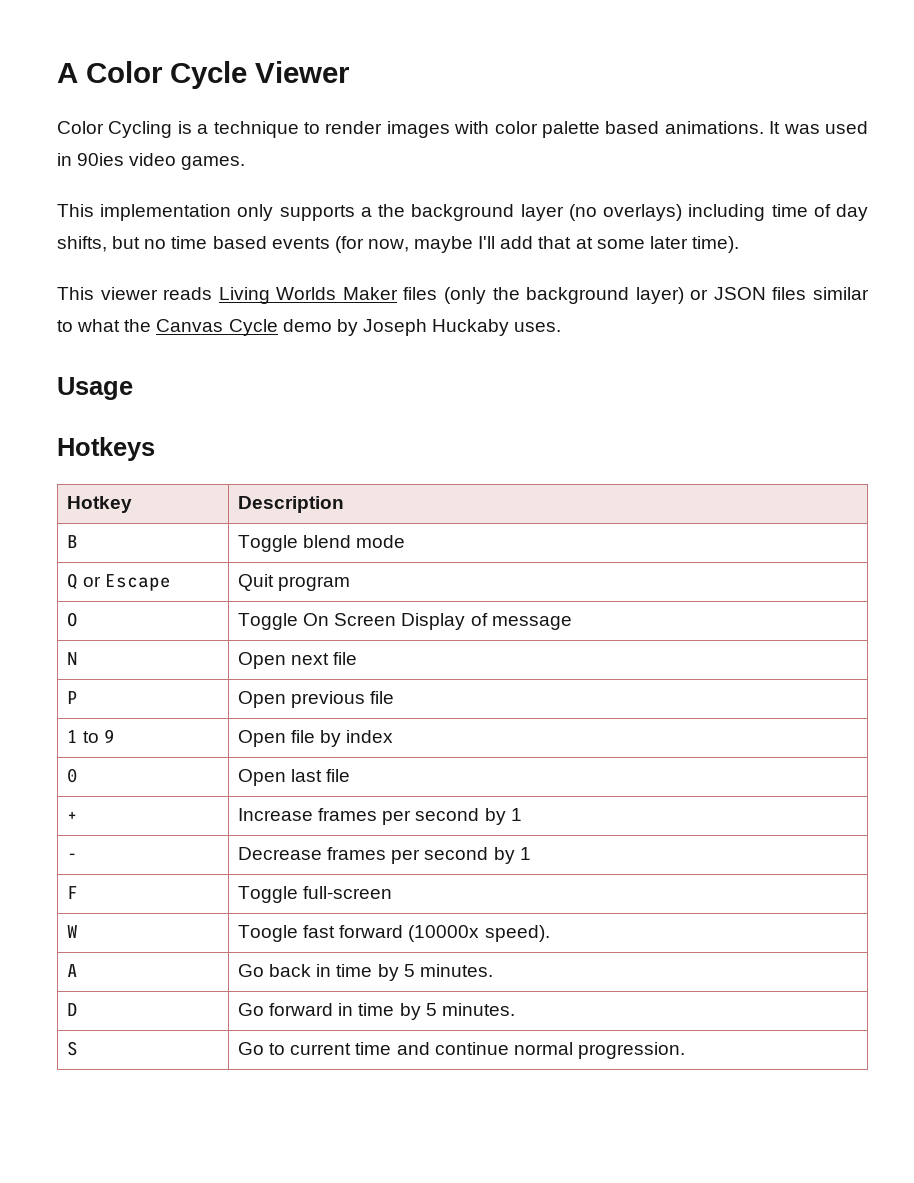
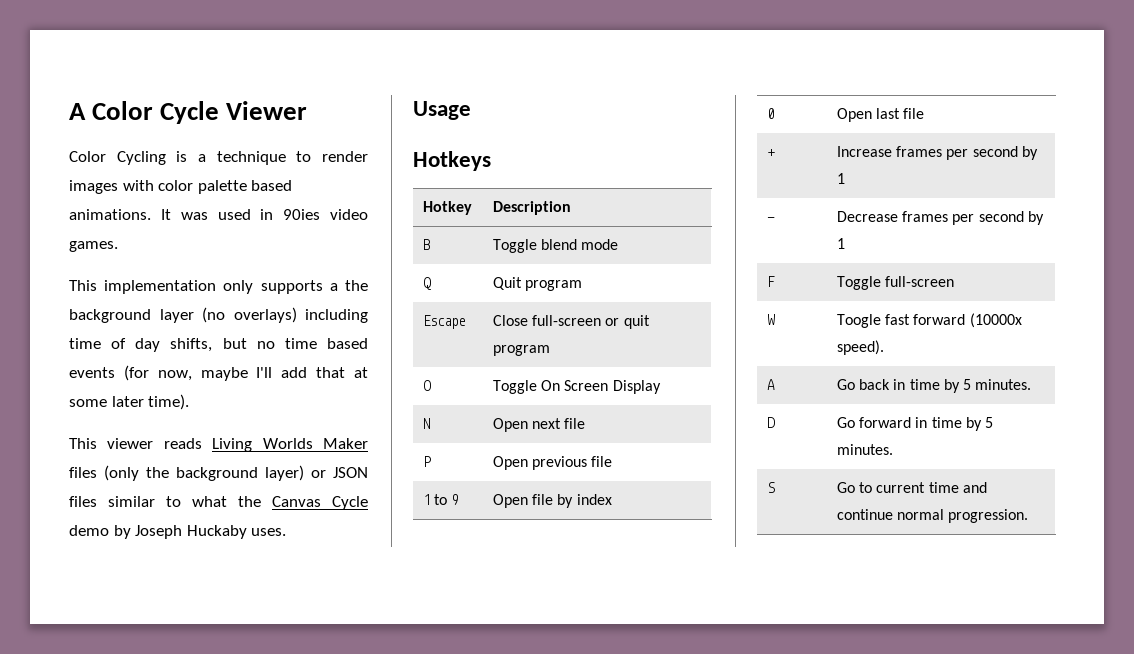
[83,576,102,587] or -> [493,277,583,291] | Quit program //
[238,574,275,591] Quit -> [493,315,650,329] Close full-screen or quit
[470,613,572,630] of message -> (661, 387) none

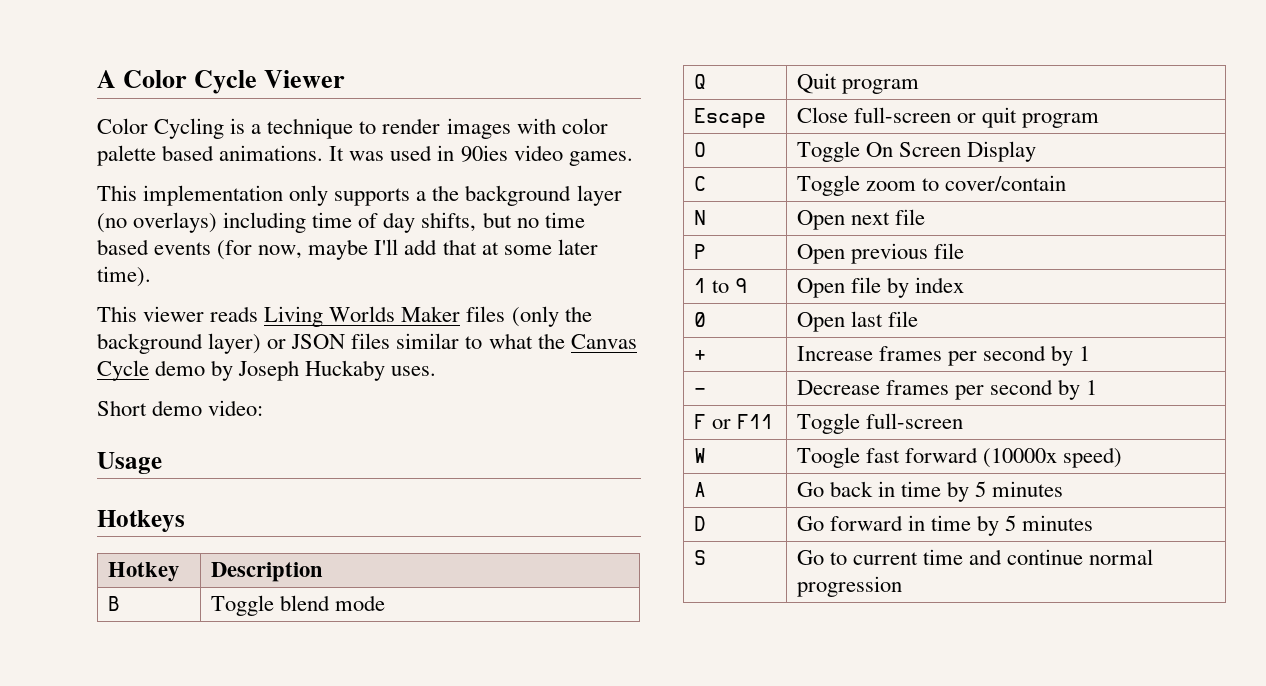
(287, 532) none -> [97,400,264,416] // Short demo video:
(661, 387) none -> [693,176,706,191] [796,175,1067,196] // C | Toggle zoom to cover/contain
(776, 281) none -> [711,414,773,429] or F11
[837,340,885,355] speed). -> [1063,447,1123,468] speed)
[975,379,1032,390] minutes. -> [992,481,1064,497] minutes
[837,444,894,455] minutes. -> [1022,515,1094,531] minutes
[948,509,1029,523] progression. -> [796,576,902,597] progression

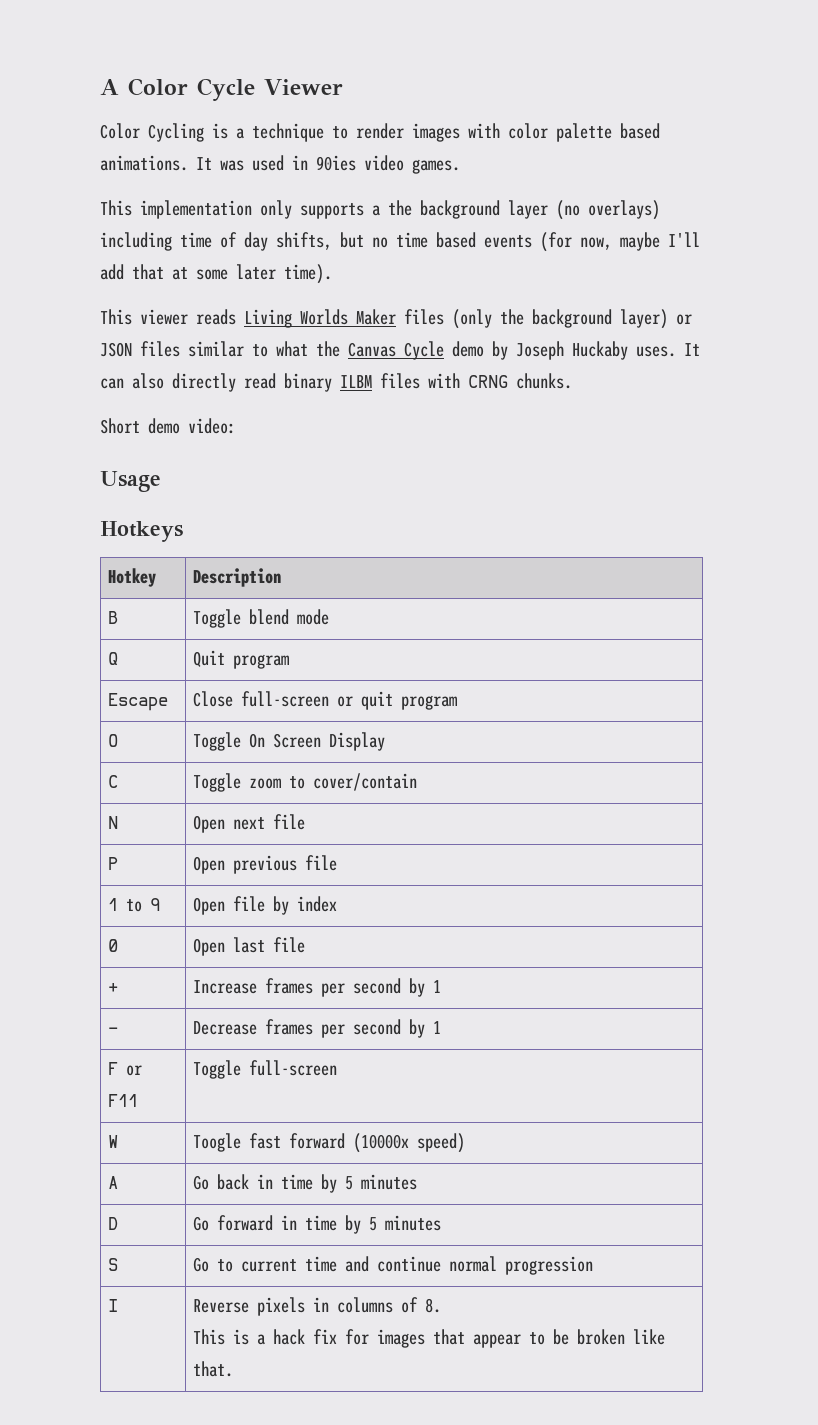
(437, 371) none -> [684,343,700,356] [100,373,572,392] It can also directly read binary ILBM files with CRNG chunks.
(902, 586) none -> [107,1299,118,1312] [192,1297,441,1316] [192,1329,665,1348] [192,1361,233,1377] // I | Reverse pixels in columns of 8. // This is a hack fix for images that appear to be broken like that.

